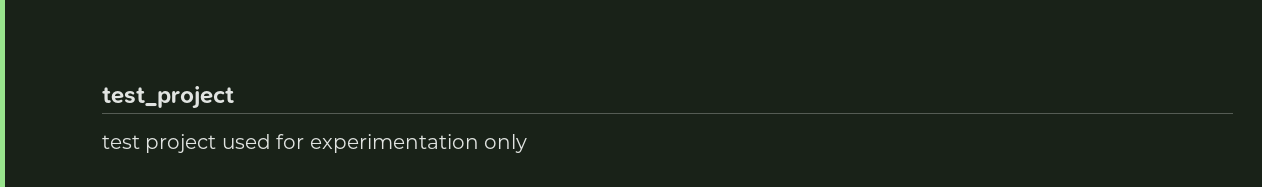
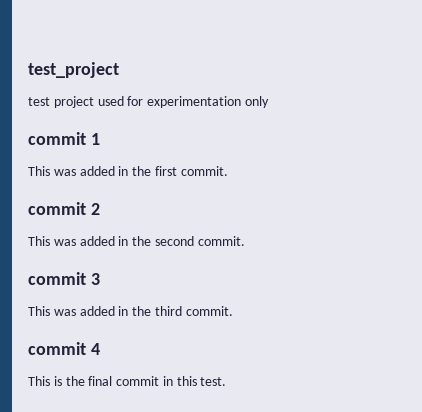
(527, 143) none -> [28,132,100,145] [28,166,228,176] [28,202,100,215] [28,236,245,246] [28,272,100,285] [28,306,233,316] [28,342,100,355] [28,376,227,386] // commit 1 // This was added in the first commit. // commit 2 // This was added in the second commit. // commit 3 // This was added in the third commit. // commit 4 // This is the final commit in this test.

